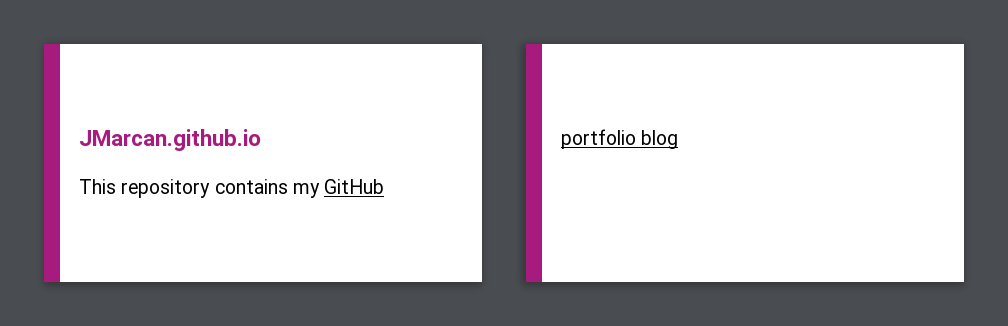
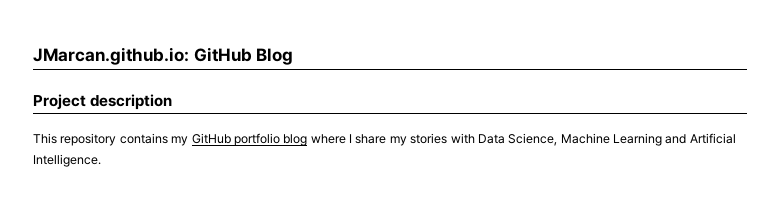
[79,129,261,151] JMarcan.github.io -> [33,47,294,65] [33,94,173,110] JMarcan.github.io: GitHub Blog // Project description
(679, 139) none -> [310,133,736,146] [33,154,101,167] where I share my stories with Data Science, Machine Learning and Artificial Intelligence.

